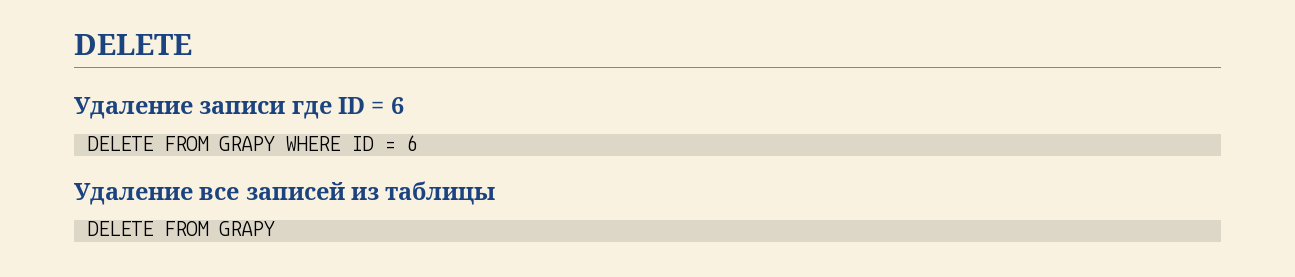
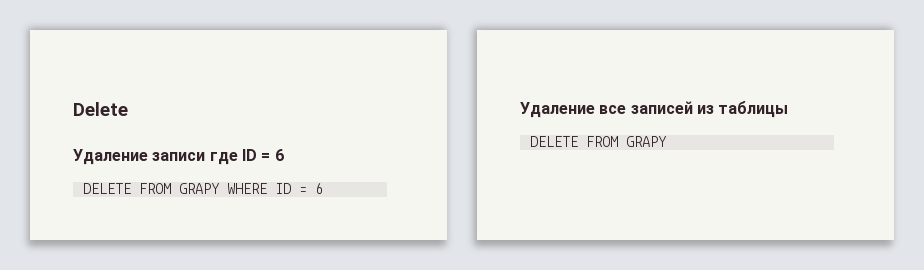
[74,34,192,55] DELETE -> [73,102,128,116] Delete

